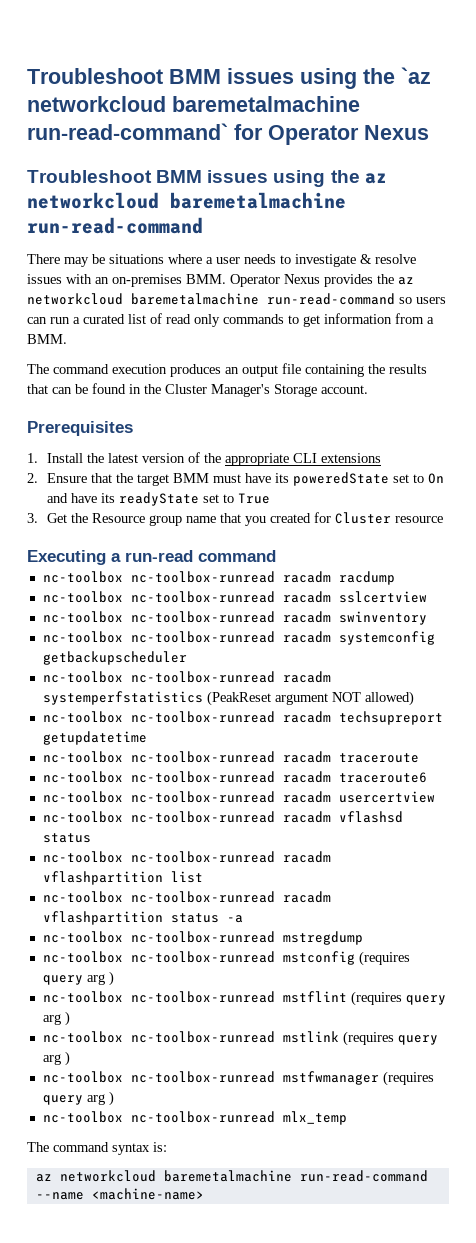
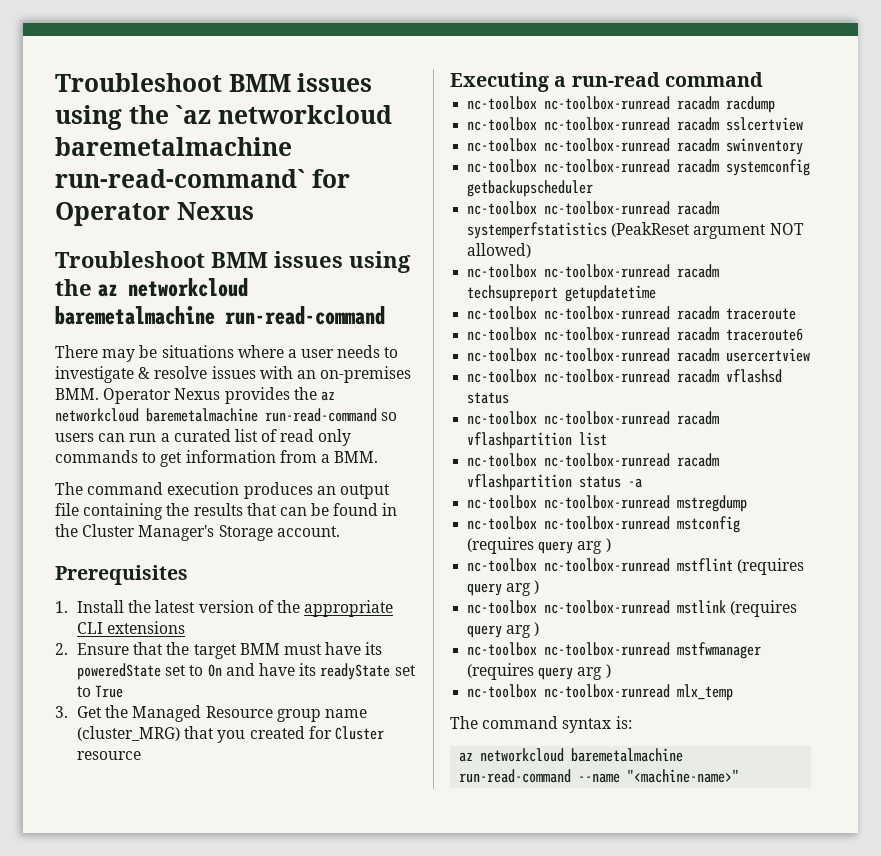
(88, 518) none -> [132,705,202,722] Managed
(216, 519) none -> [77,726,181,741] (cluster_MRG)
[91,1188,204,1200] <machine-name> -> [627,769,740,783] "<machine-name>"

